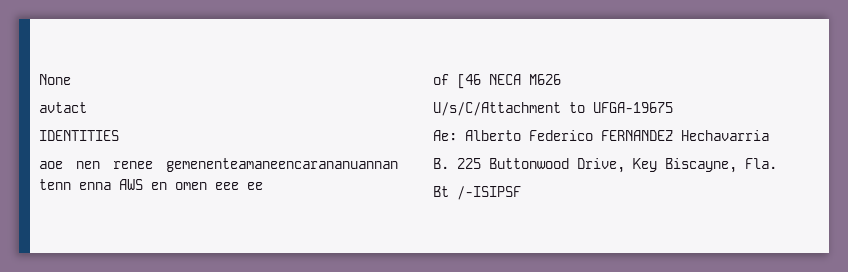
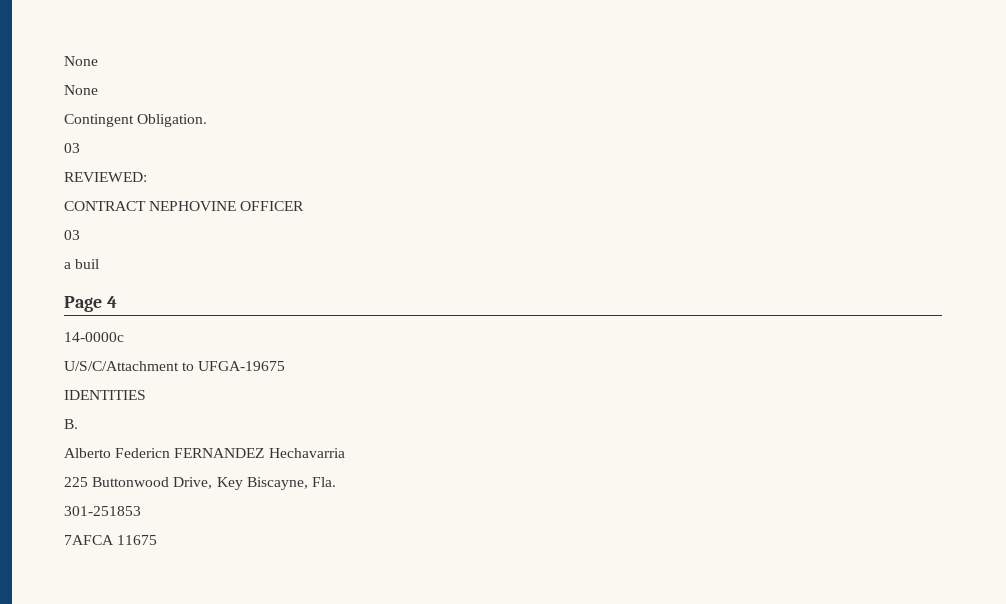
[39,74,71,85] [39,102,87,113] [39,130,119,141] [39,158,398,172] [39,179,263,190] [433,74,561,89] [433,102,673,116] [433,130,593,141] None // avtact // IDENTITIES // aoe nen renee gemenenteamaneencarananuannan tenn enna AWS en omen eee ee // of [46 NECA M626 // U/s/C/Attachment to UFGA-19675 // Ae: Alberto Federico -> [64,56,98,66] [64,85,98,95] [64,114,208,127] [64,143,80,153] [64,172,147,182] [64,201,305,211] [64,230,80,240] [64,259,100,269] [64,296,117,312] [64,332,124,342] [64,361,286,371] [64,390,146,400] [64,419,78,429] [64,448,171,458] None // None // Contingent Obligation. // 03 // REVIEWED: // CONTRACT NEPHOVINE OFFICER // 03 // a buil // Page 4 // 14-0000c // U/S/C/Attachment to UFGA-19675 // IDENTITIES // B. // Alberto Federicn
[433,158,449,169] B. -> (345, 453) none
[433,186,521,200] Bt /-ISIPSF -> [64,506,141,516] [64,535,158,545] 301-251853 // 7AFCA 11675

